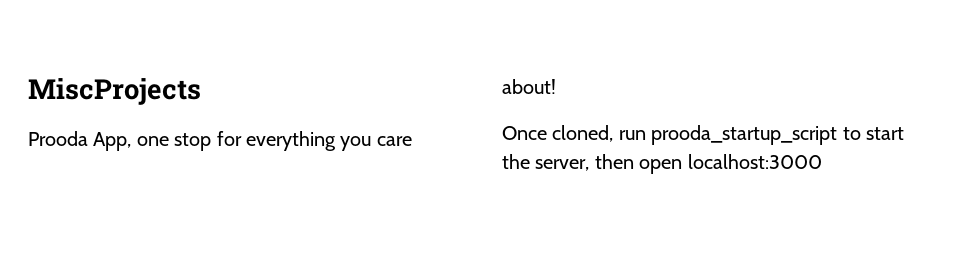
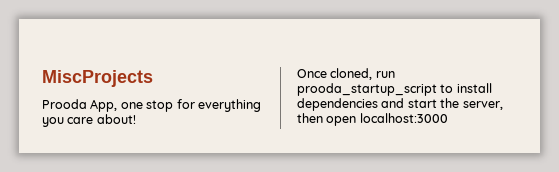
(861, 133) none -> [456,83,492,93] [297,98,405,111] install dependencies and

